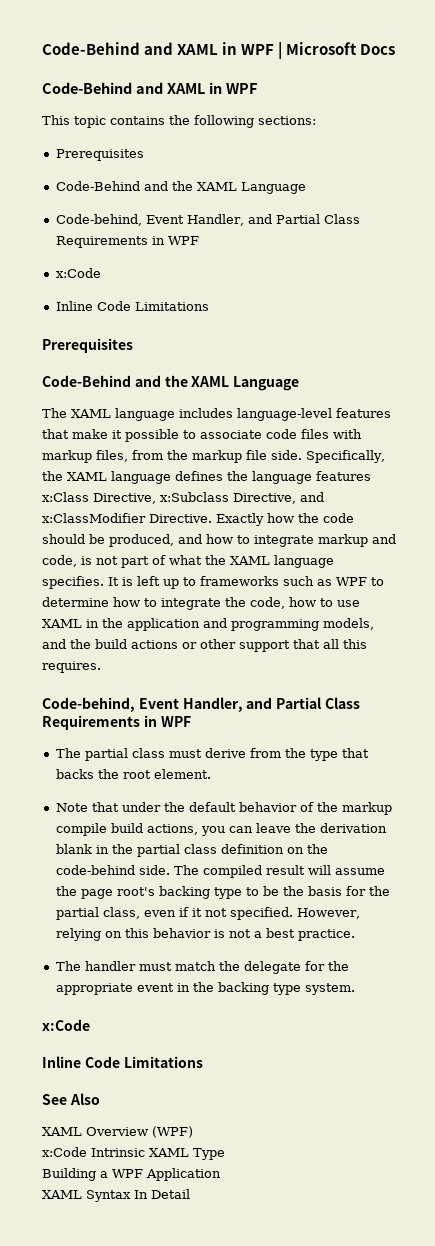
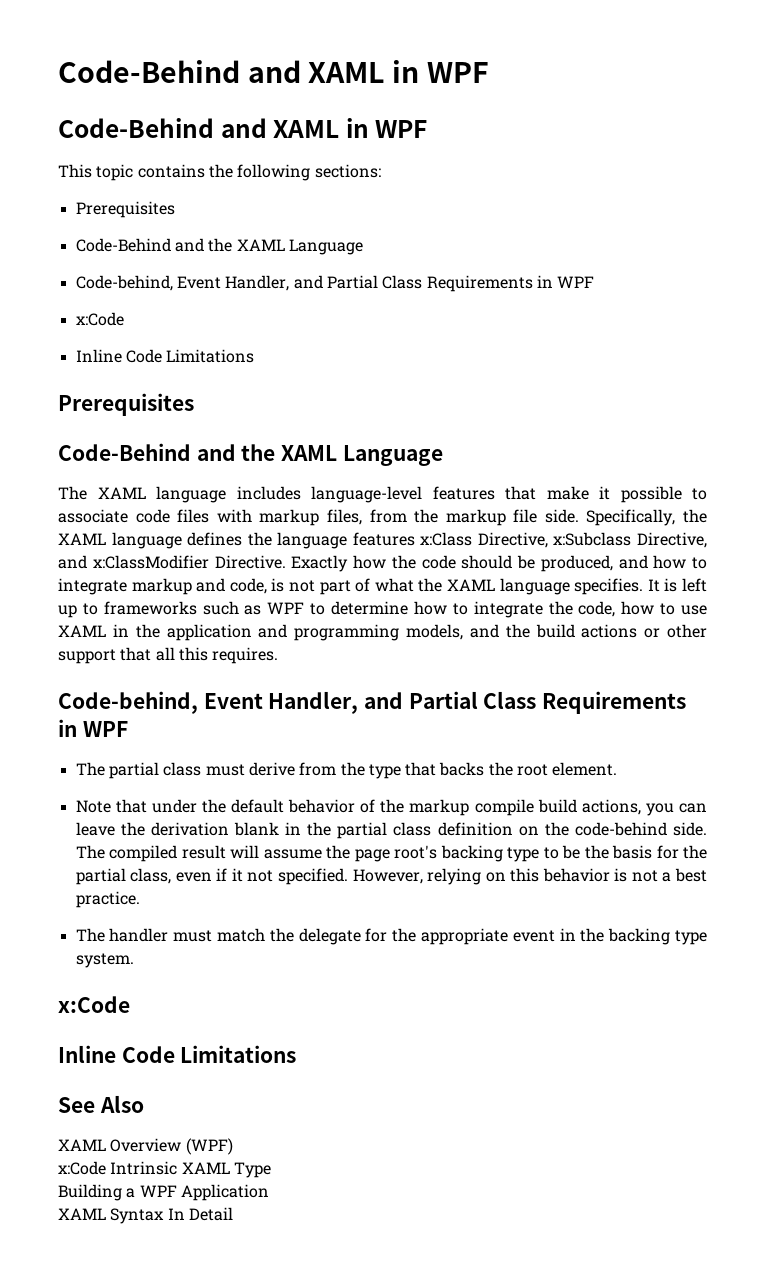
[42,42,396,60] Code-Behind and XAML in WPF | Microsoft Docs -> [58,60,489,83] Code-Behind and XAML in WPF

